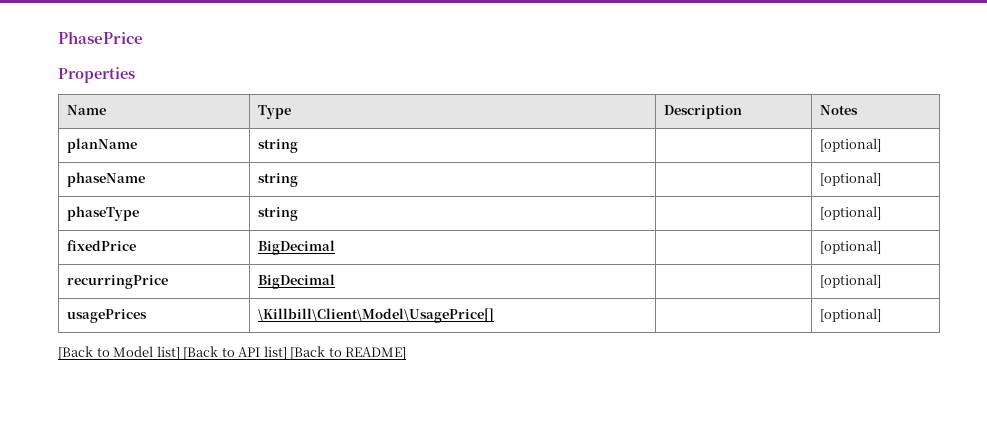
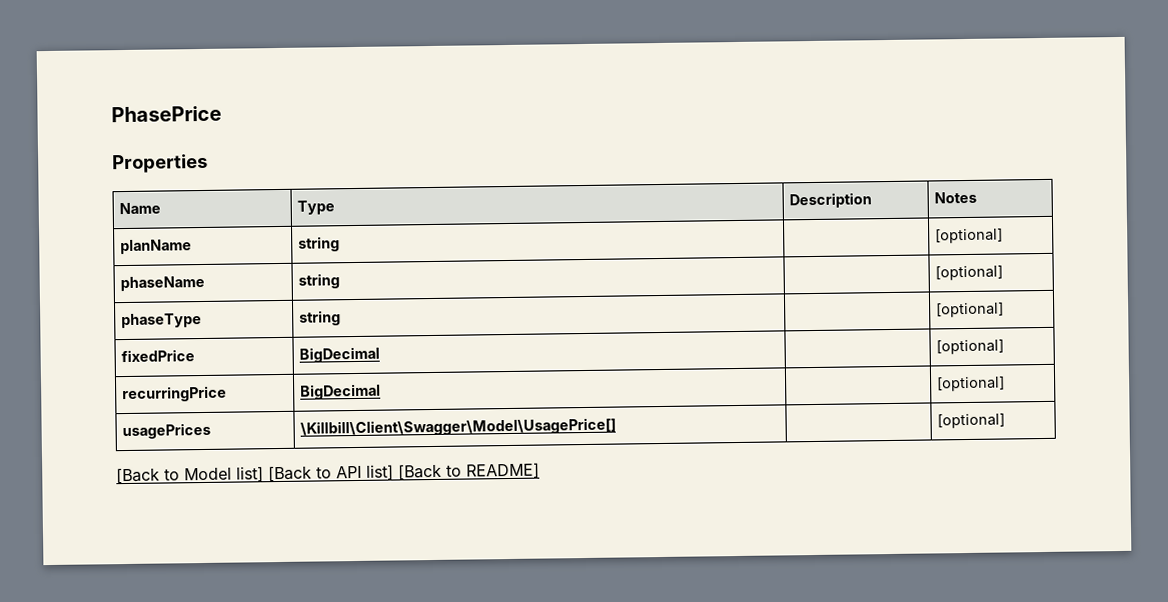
[258,308,495,323] \Killbill\Client\Model\UsagePrice[] -> [300,417,617,437] \Killbill\Client\Swagger\Model\UsagePrice[]

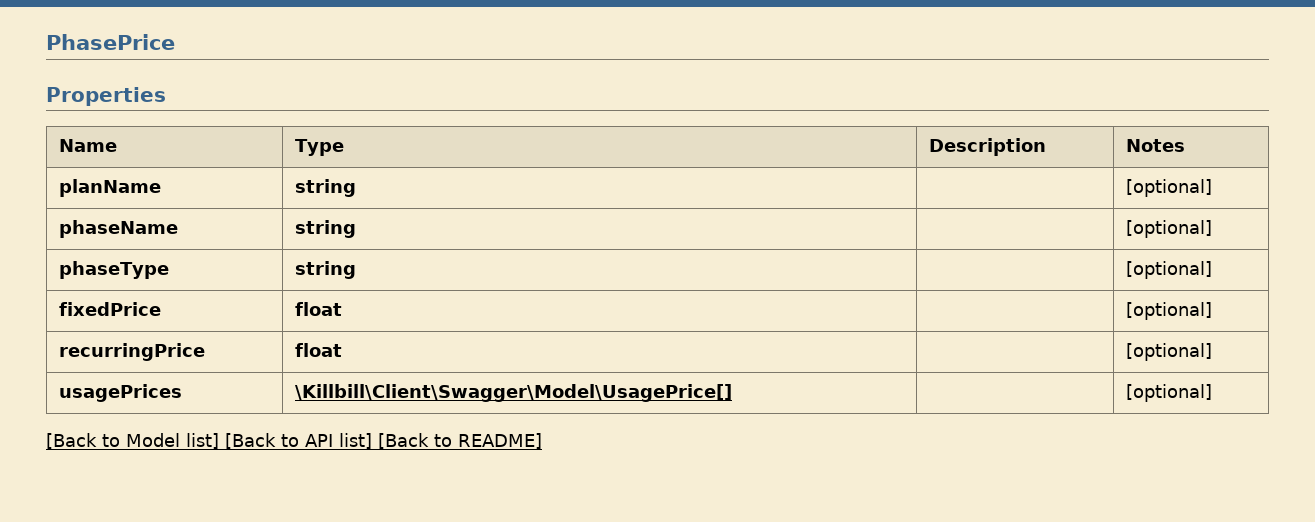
[299,346,381,363] BigDecimal -> [294,302,342,316] float
[300,383,382,400] BigDecimal -> [294,343,342,357] float

